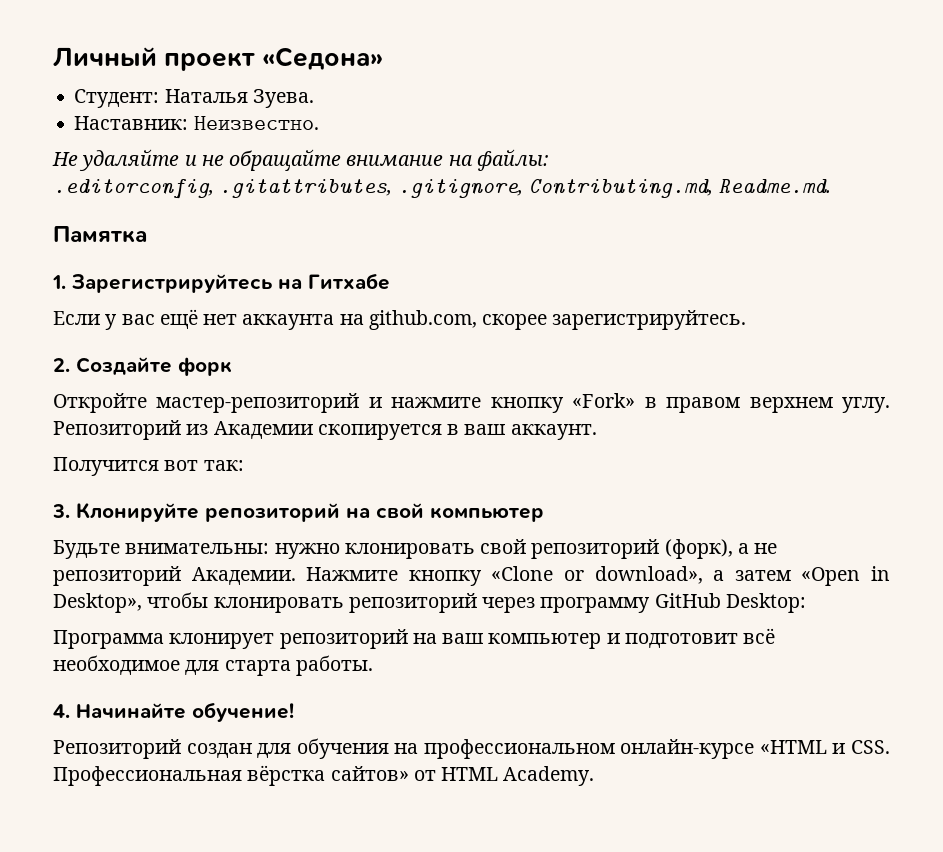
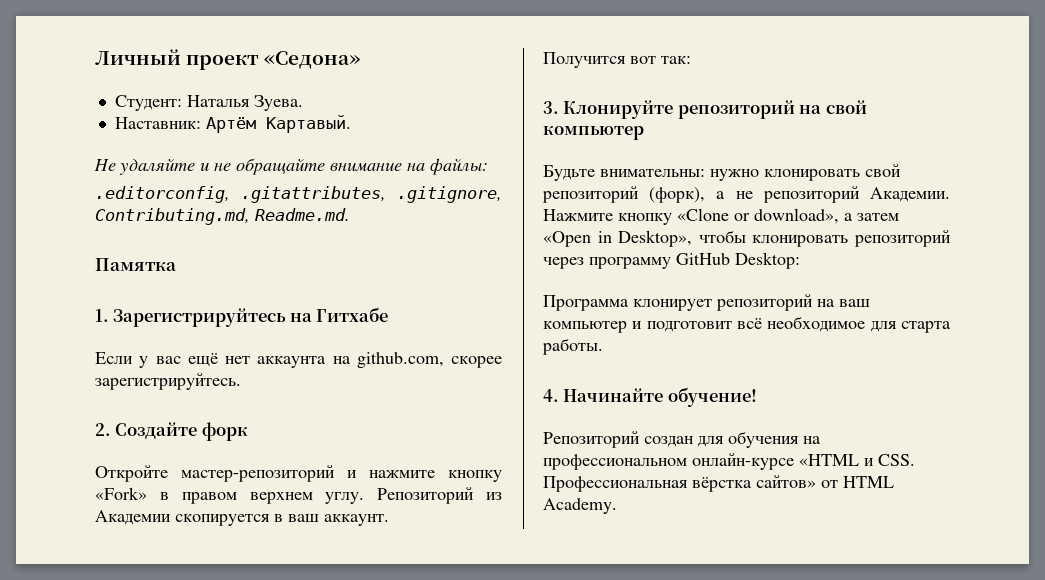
[193,116,319,130] Неизвестно. -> [205,115,351,133] Артём Картавый.

